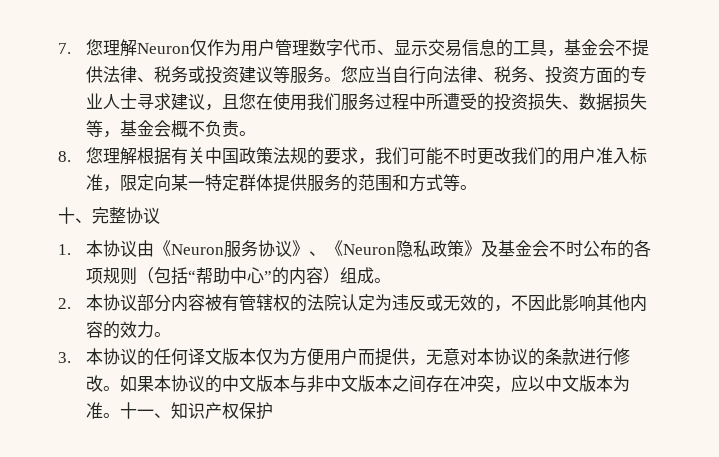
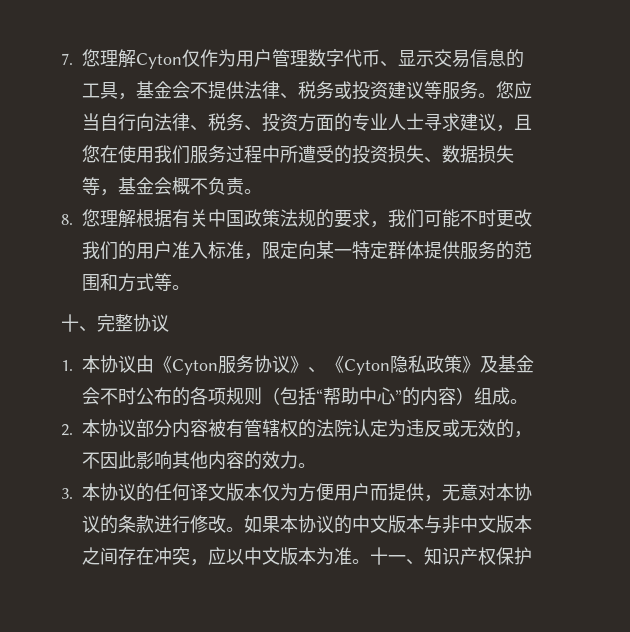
[136,43,190,54] Neuron -> [136,53,182,69] Cyton
[170,244,224,255] Neuron -> [172,359,218,375] Cyton
[342,244,396,255] Neuron -> [344,359,390,375] Cyton

